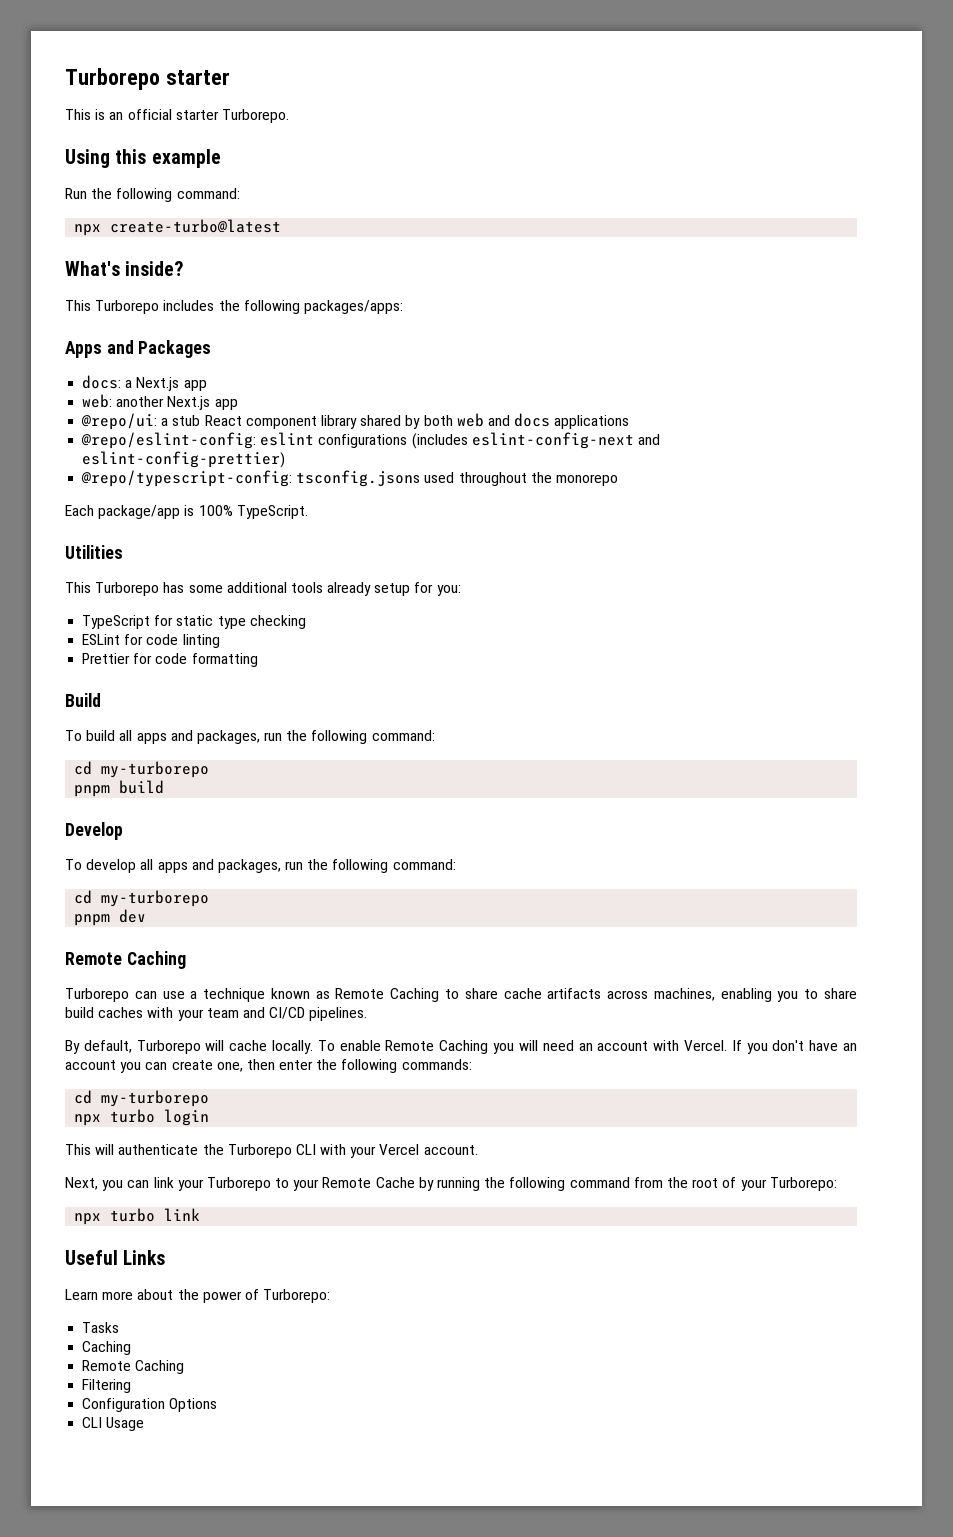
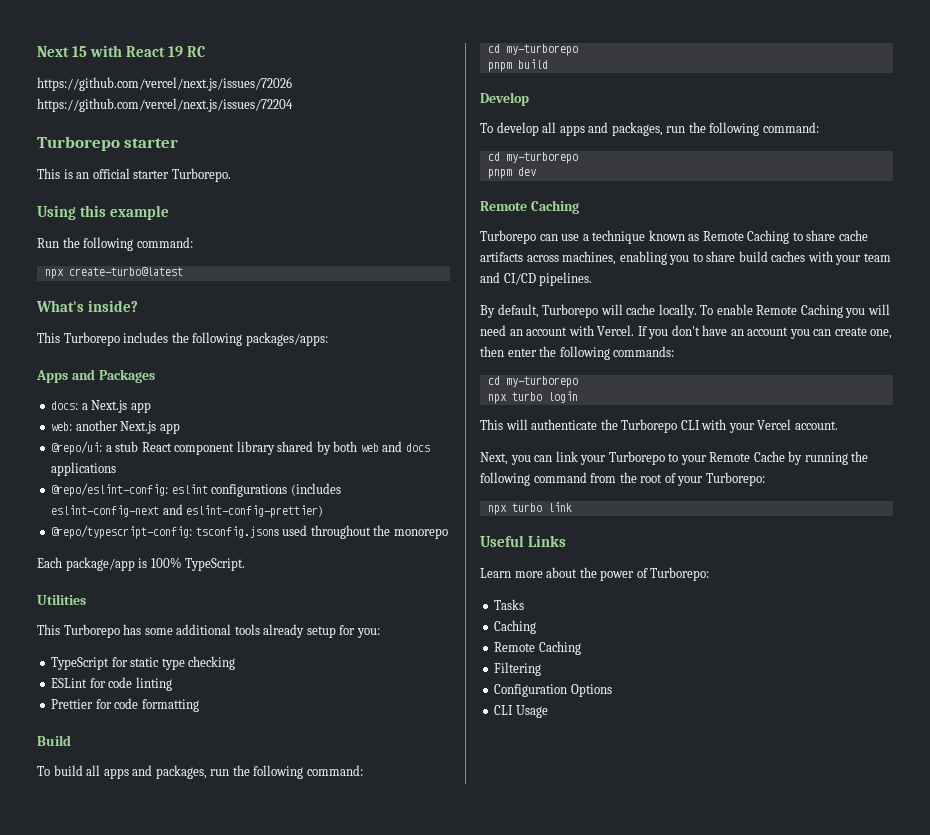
(65, 79) none -> [37,45,206,57] [37,77,292,91] [37,98,293,112] Next 15 with React 19 RC // https://github.com/vercel/next.js/issues/72026 https://github.com/vercel/next.js/issues/72204 //

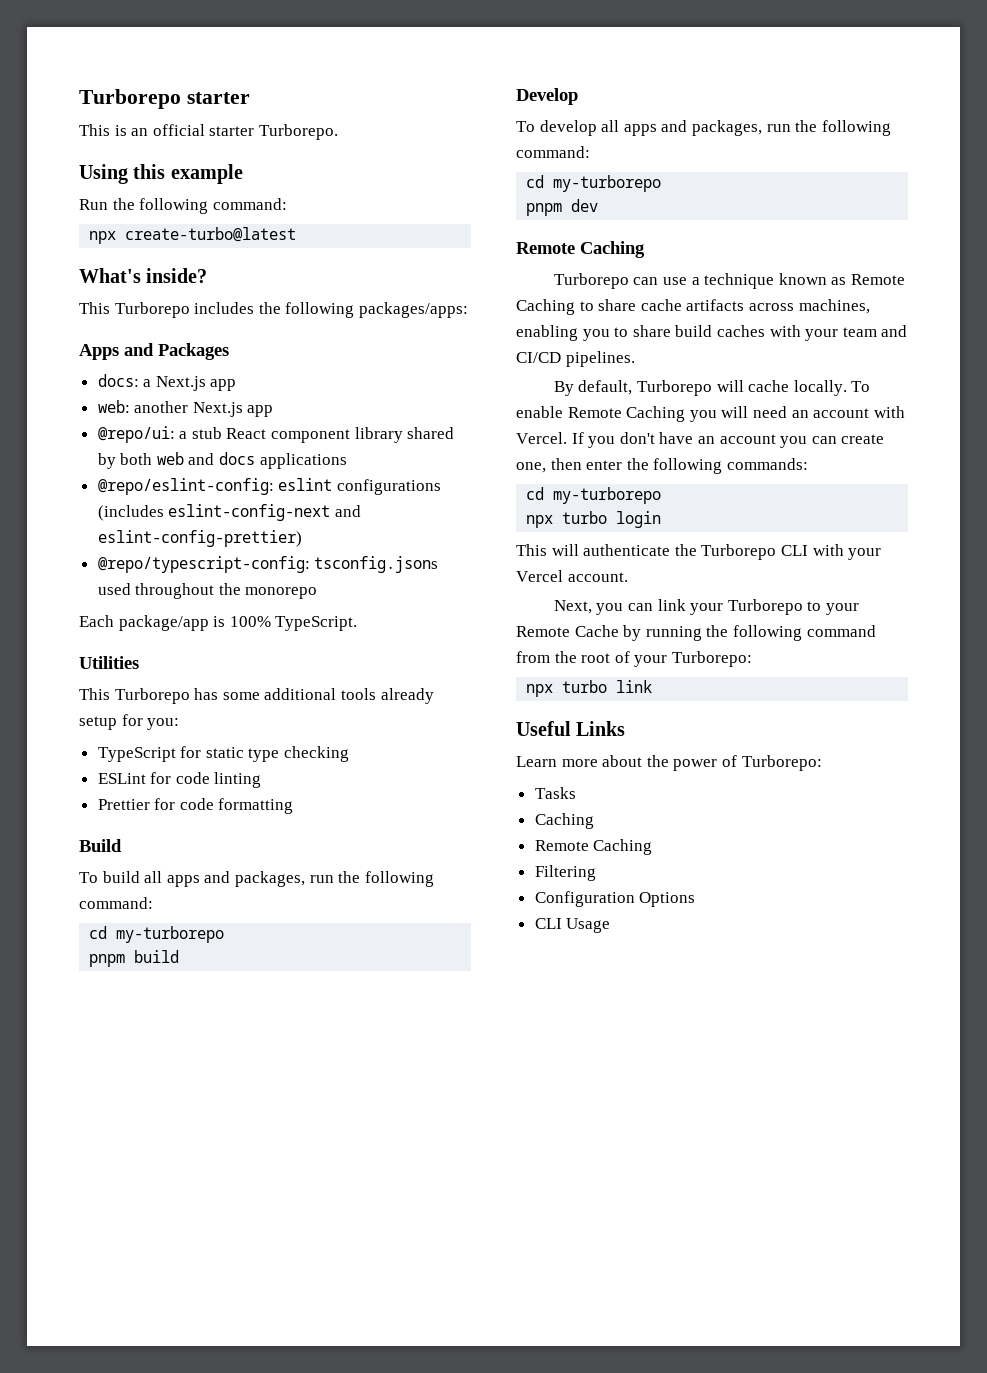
[37,45,206,57] [37,77,292,91] [37,98,293,112] Next 15 with React 19 RC // https://github.com/vercel/next.js/issues/72026 https://github.com/vercel/next.js/issues/72204 // -> (79, 99) none

